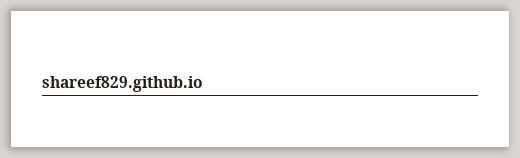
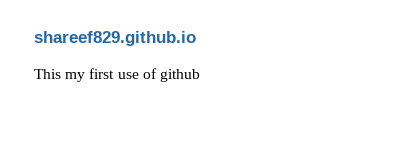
(203, 84) none -> [34,68,200,82] // This my first use of github

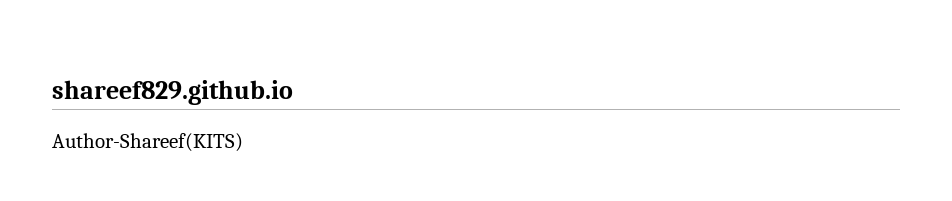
[34,68,200,82] This my first use of github -> [52,133,243,152] Author-Shareef(KITS)

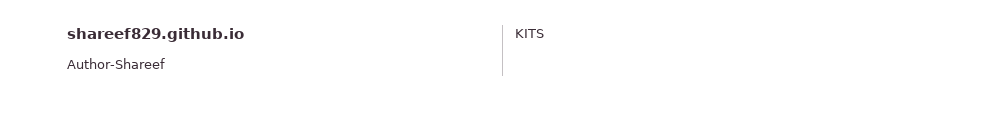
[52,133,243,152] Author-Shareef(KITS) -> [67,58,165,69] [515,29,544,38] Author-Shareef // KITS

